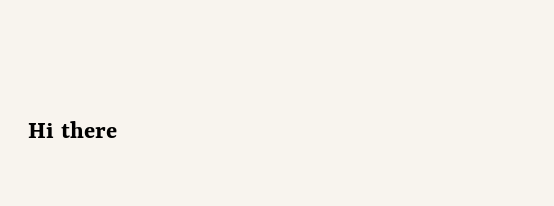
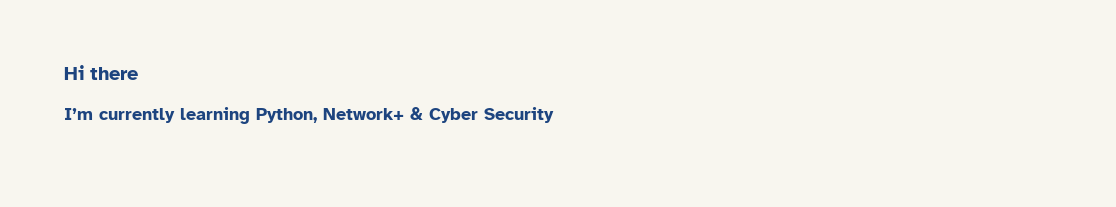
(118, 129) none -> [64,107,554,124] // I’m currently learning Python, Network+ & Cyber Security

